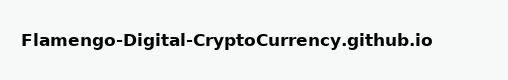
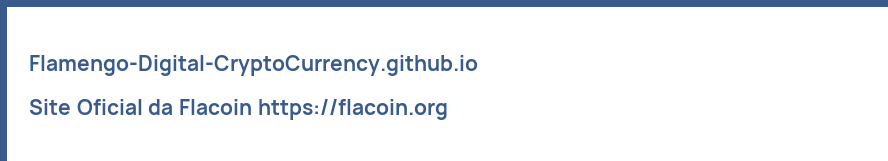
(433, 41) none -> [29,99,448,120] // Site Oficial da Flacoin https://flacoin.org

